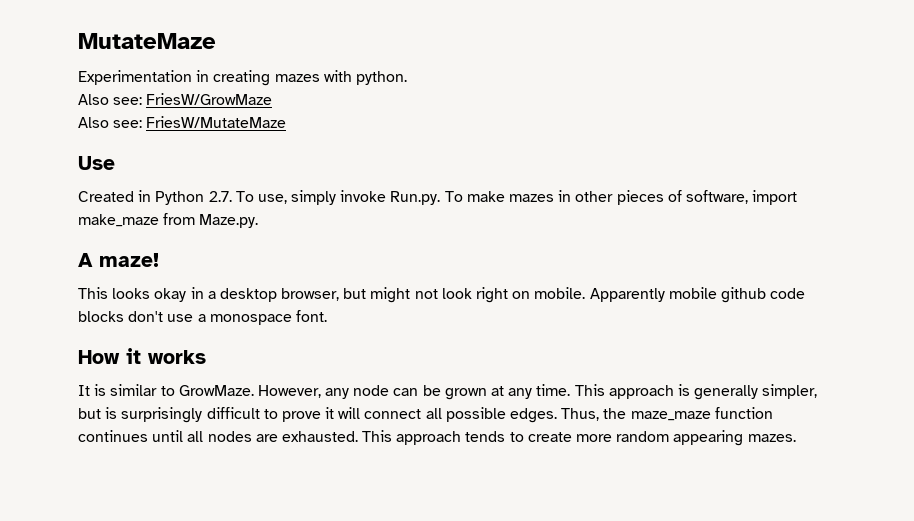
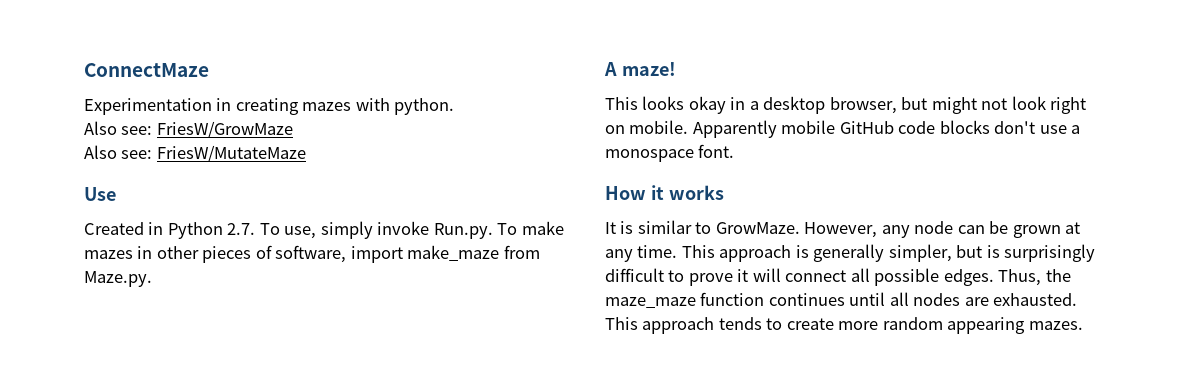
[78,33,216,49] MutateMaze -> [84,63,209,77] ConnectMaze
[720,287,766,303] github -> [839,121,894,134] GitHub

